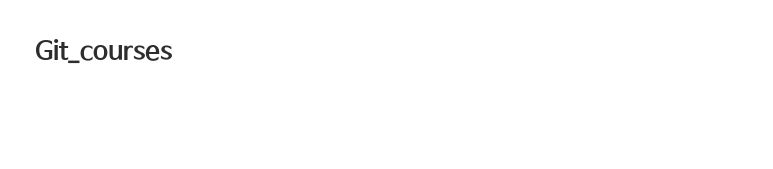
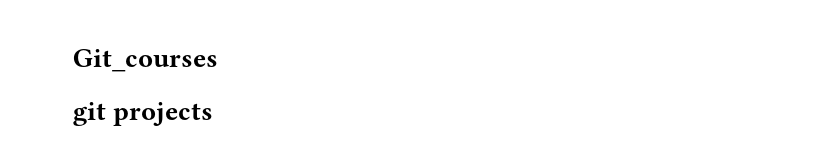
(172, 51) none -> [73,102,214,126] // git projects

